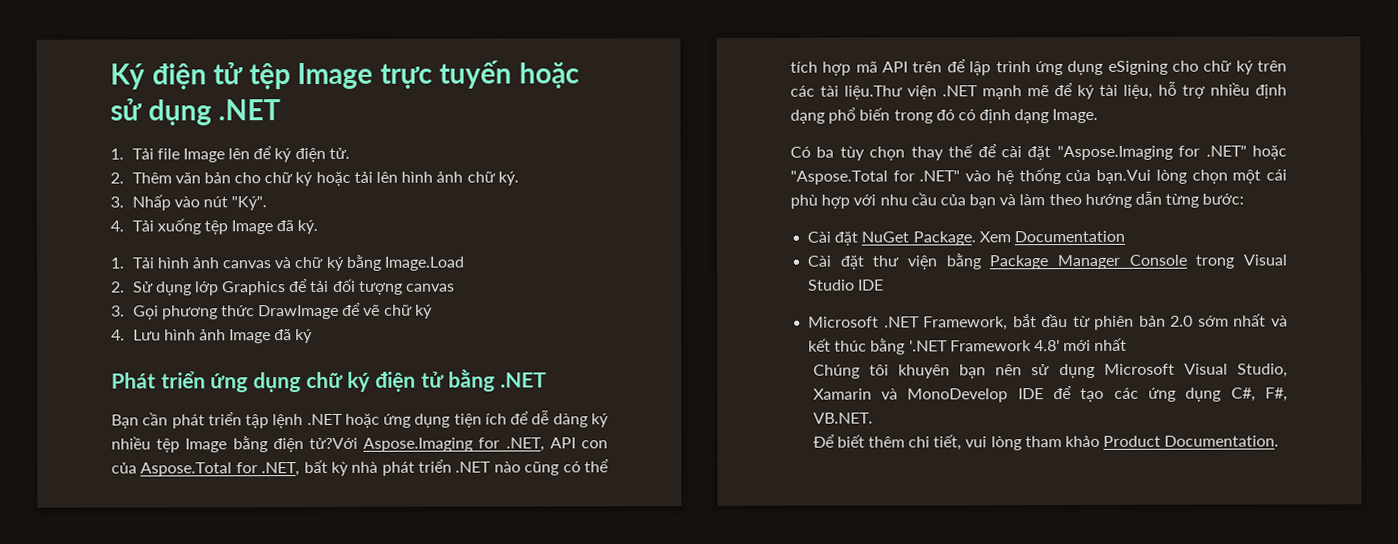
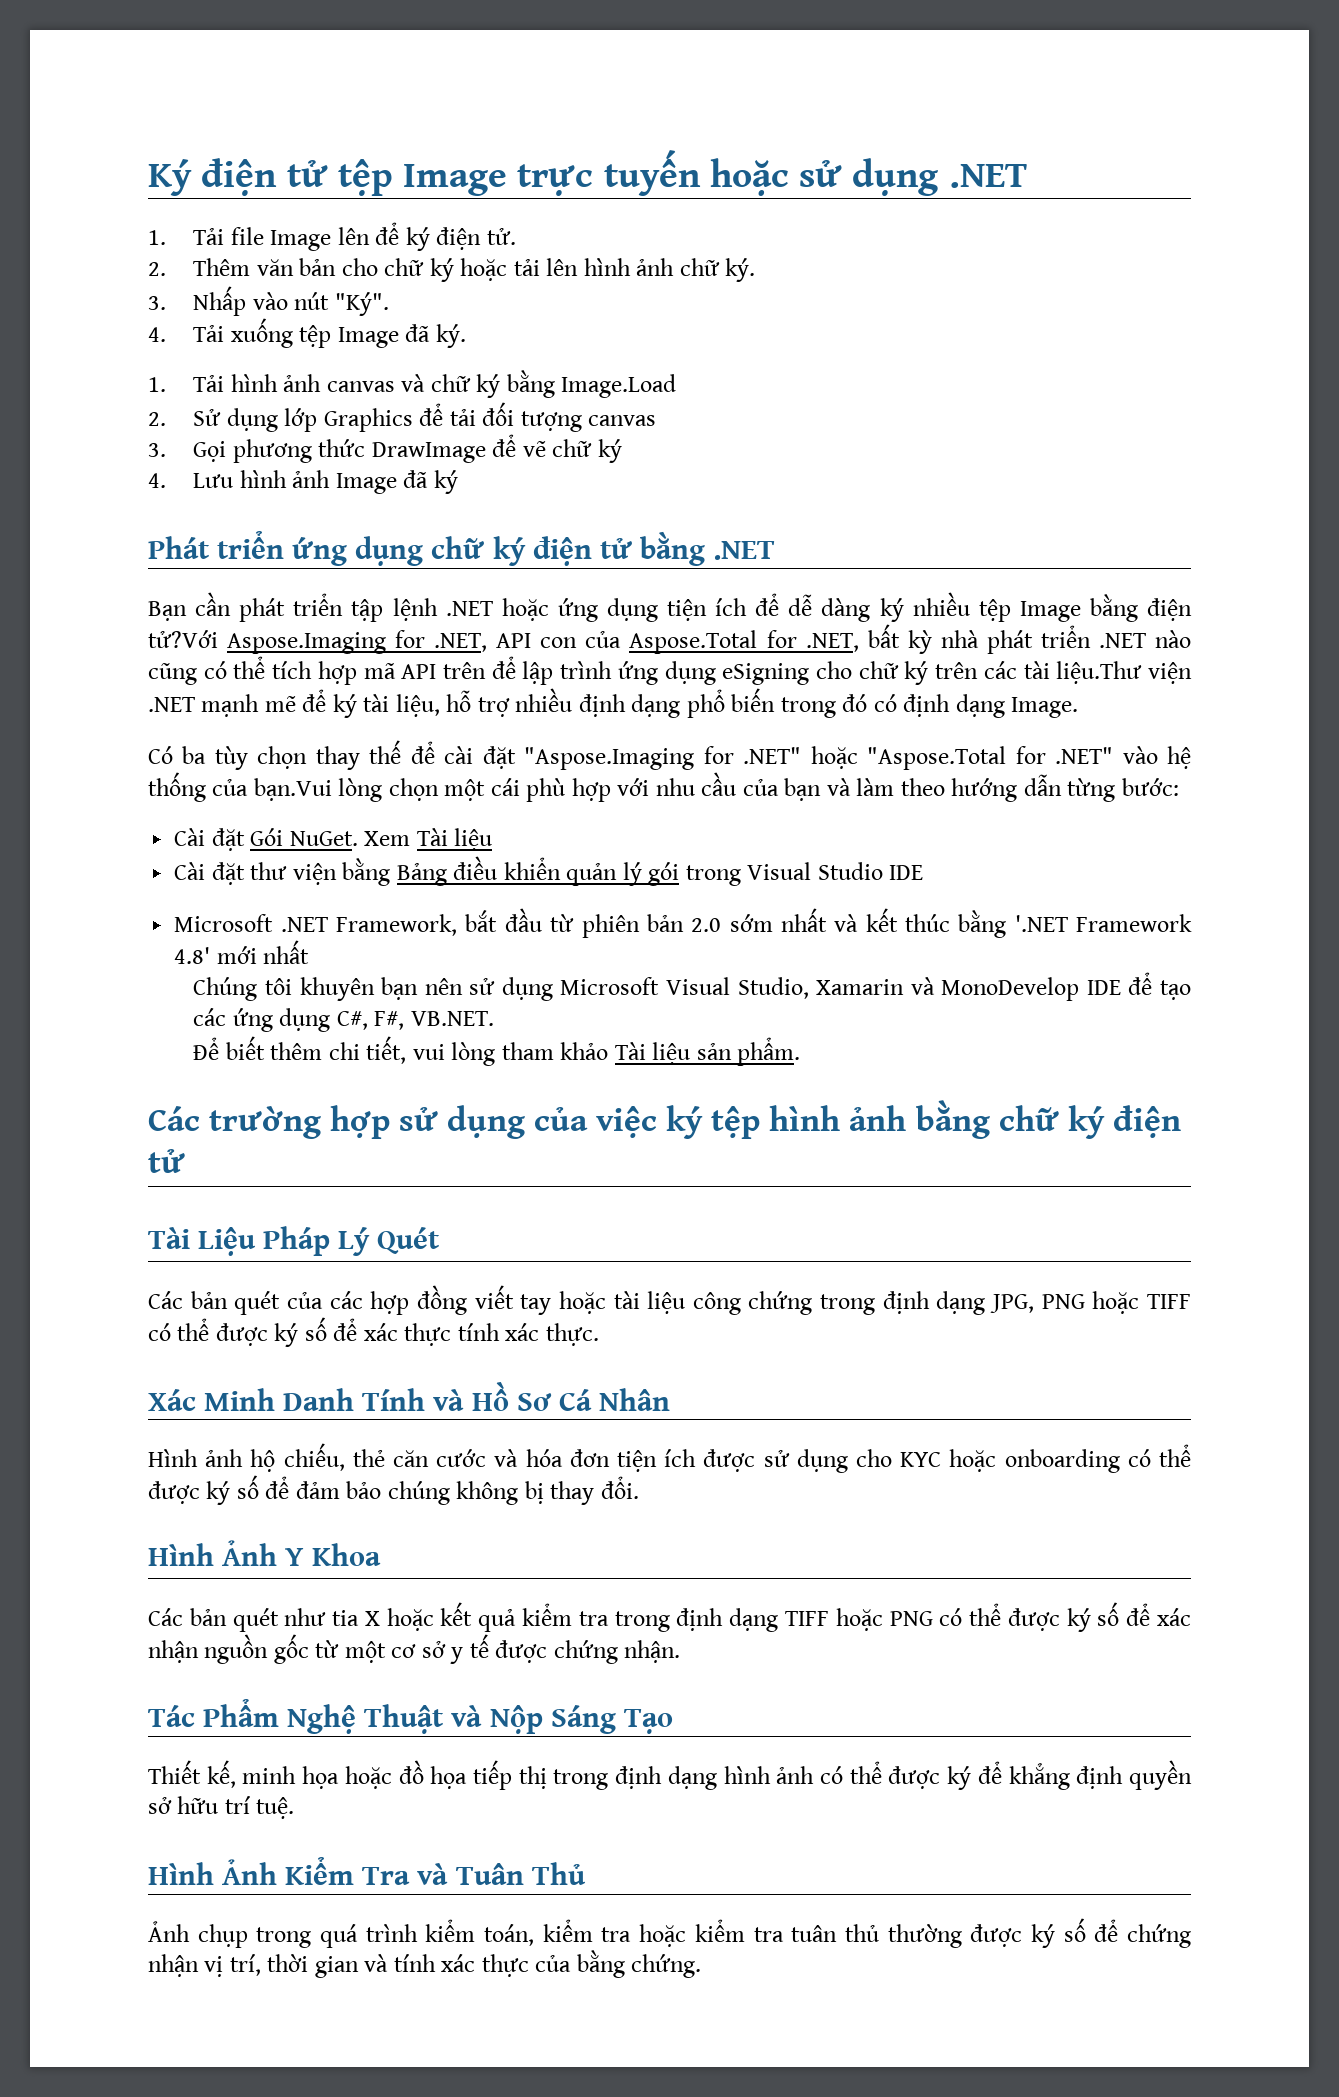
[861,230,1125,246] NuGet Package. Xem Documentation -> [250,828,493,851] Gói NuGet. Xem Tài liệu
[989,254,1187,270] Package Manager Console -> [396,856,680,886] Bảng điều khiển quản lý gói
[1103,435,1280,447] Product Documentation. -> [614,1037,801,1066] [148,1100,1181,1139] [148,1149,185,1173] [148,1226,441,1256] [148,1285,1191,1315] [148,1317,599,1347] [148,1381,670,1411] [148,1443,1192,1473] [148,1475,639,1505] [148,1540,382,1566] [148,1602,1191,1632] [148,1634,681,1664] [148,1698,673,1734] [148,1760,1192,1790] [148,1796,295,1819] [148,1856,586,1885] [148,1918,1192,1948] [148,1950,702,1978] Tài liệu sản phẩm. // Các trường hợp sử dụng của việc ký tệp hình ảnh bằng chữ ký điện tử // Tài Liệu Pháp Lý Quét // Các bản quét của các hợp đồng viết tay hoặc tài liệu công chứng trong định dạng JPG, PNG hoặc TIFF có thể được ký số để xác thực tính xác thực. // Xác Minh Danh Tính và Hồ Sơ Cá Nhân // Hình ảnh hộ chiếu, thẻ căn cước và hóa đơn tiện ích được sử dụng cho KYC hoặc onboarding có thể được ký số để đảm bảo chúng không bị thay đổi. // Hình Ảnh Y Khoa // Các bản quét như tia X hoặc kết quả kiểm tra trong định dạng TIFF hoặc PNG có thể được ký số để xác nhận nguồn gốc từ một cơ sở y tế được chứng nhận. // Tác Phẩm Nghệ Thuật và Nộp Sáng Tạo // Thiết kế, minh họa hoặc đồ họa tiếp thị trong định dạng hình ảnh có thể được ký để khẳng định quyền sở hữu trí tuệ. // Hình Ảnh Kiểm Tra và Tuân Thủ // Ảnh chụp trong quá trình kiểm toán, kiểm tra hoặc kiểm tra tuân thủ thường được ký số để chứng nhận vị trí, thời gian và tính xác thực của bằng chứng.

